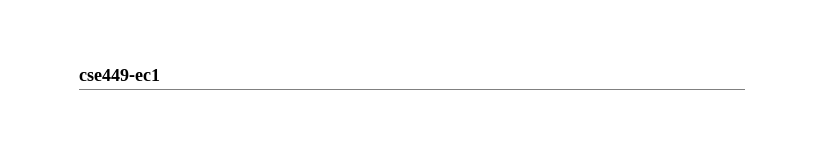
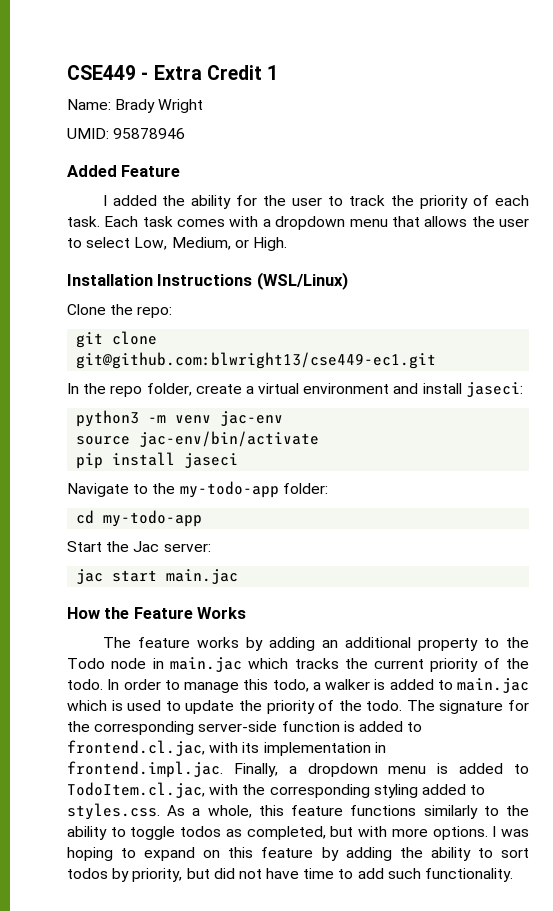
[79,69,160,81] cse449-ec1 -> [67,65,279,80] [67,99,204,113] [67,128,186,139] [67,165,181,177] [102,195,529,209] [67,216,529,230] [67,237,287,251] [67,272,348,290] [67,304,173,318] [76,331,158,348] [76,352,437,369] [67,382,523,397] [76,410,284,427] [76,431,320,447] [76,452,239,469] [67,481,328,498] [76,510,203,527] [67,541,211,552] [76,569,239,584] [67,607,247,619] [102,637,529,651] [67,657,529,672] [67,678,529,693] [67,700,529,714] [67,721,423,735] [67,740,386,756] [67,761,529,778] [67,782,486,798] [67,803,529,820] [67,826,530,840] [67,847,529,861] [67,868,514,882] CSE449 - Extra Credit 1 // Name: Brady Wright // UMID: 95878946 // Added Feature // I added the ability for the user to track the priority of each task. Each task comes with a dropdown menu that allows the user to select Low, Medium, or High. // Installation Instructions (WSL/Linux) // Clone the repo: // git clone git@github.com:blwright13/cse449-ec1.git // In the repo folder, create a virtual environment and install jaseci: // python3 -m venv jac-env // source jac-env/bin/activate // pip install jaseci // Navigate to the my-todo-app folder: // cd my-todo-app // Start the Jac server: // jac start main.jac // How the Feature Works // The feature works by adding an additional property to the Todo node in main.jac which tracks the current priority of the todo. In order to manage this todo, a walker is added to main.jac which is used to update the priority of the todo. The signature for the corresponding server-side function is added to frontend.cl.jac, with its implementation in frontend.impl.jac. Finally, a dropdown menu is added to TodoItem.cl.jac, with the corresponding styling added to styles.css. As a whole, this feature functions similarly to the ability to toggle todos as completed, but with more options. I was hoping to expand on this feature by adding the ability to sort todos by priority, but did not have time to add such functionality.

